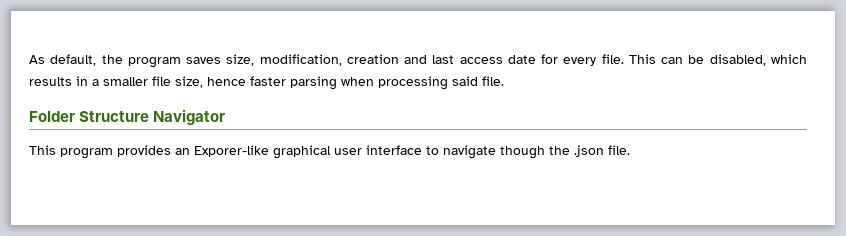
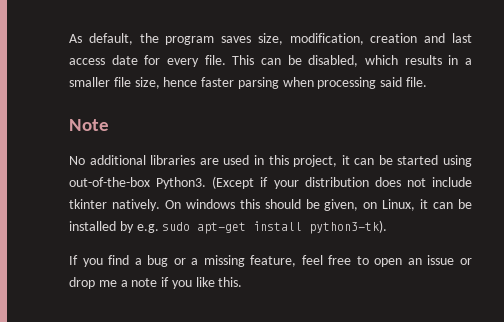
[29,109,226,125] [29,145,630,159] Folder Structure Navigator // This program provides an Exporer-like graphical user interface to navigate though the .json file. -> [69,119,109,131] [69,155,472,167] [69,176,472,189] [69,199,473,211] [69,220,388,234] [69,255,472,267] [69,277,243,289] Note // No additional libraries are used in this project, it can be started using out-of-the-box Python3. (Except if your distribution does not include tkinter natively. On windows this should be given, on Linux, it can be installed by e.g. sudo apt-get install python3-tk). // If you find a bug or a missing feature, feel free to open an issue or drop me a note if you like this.

